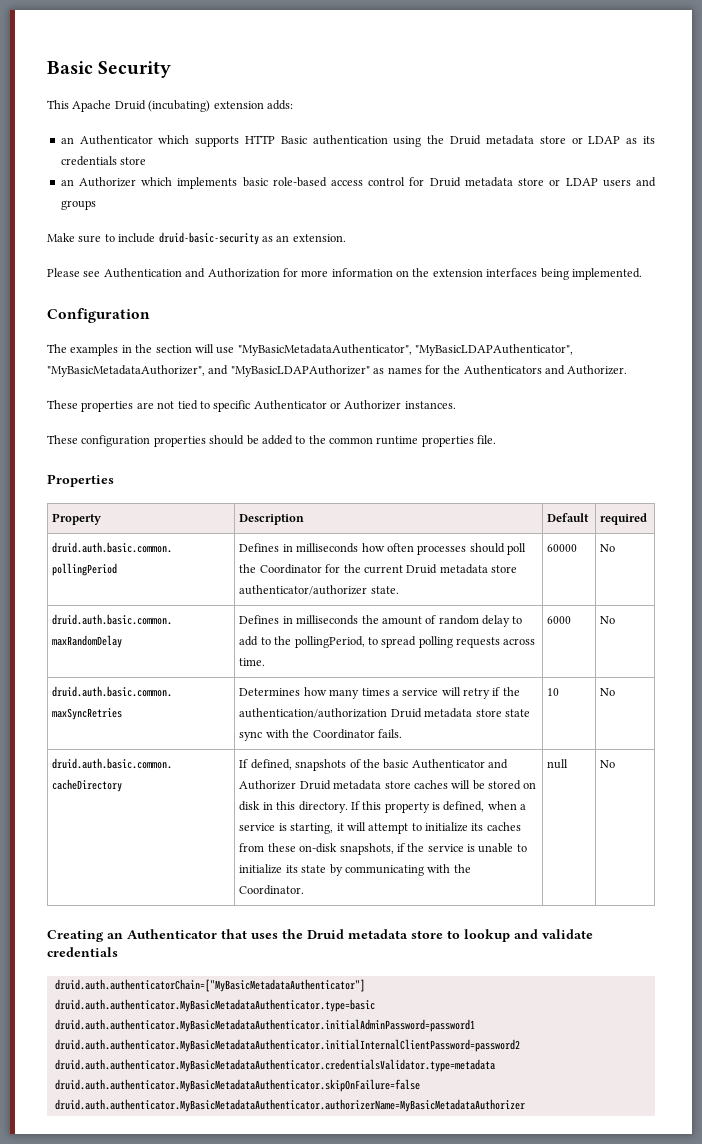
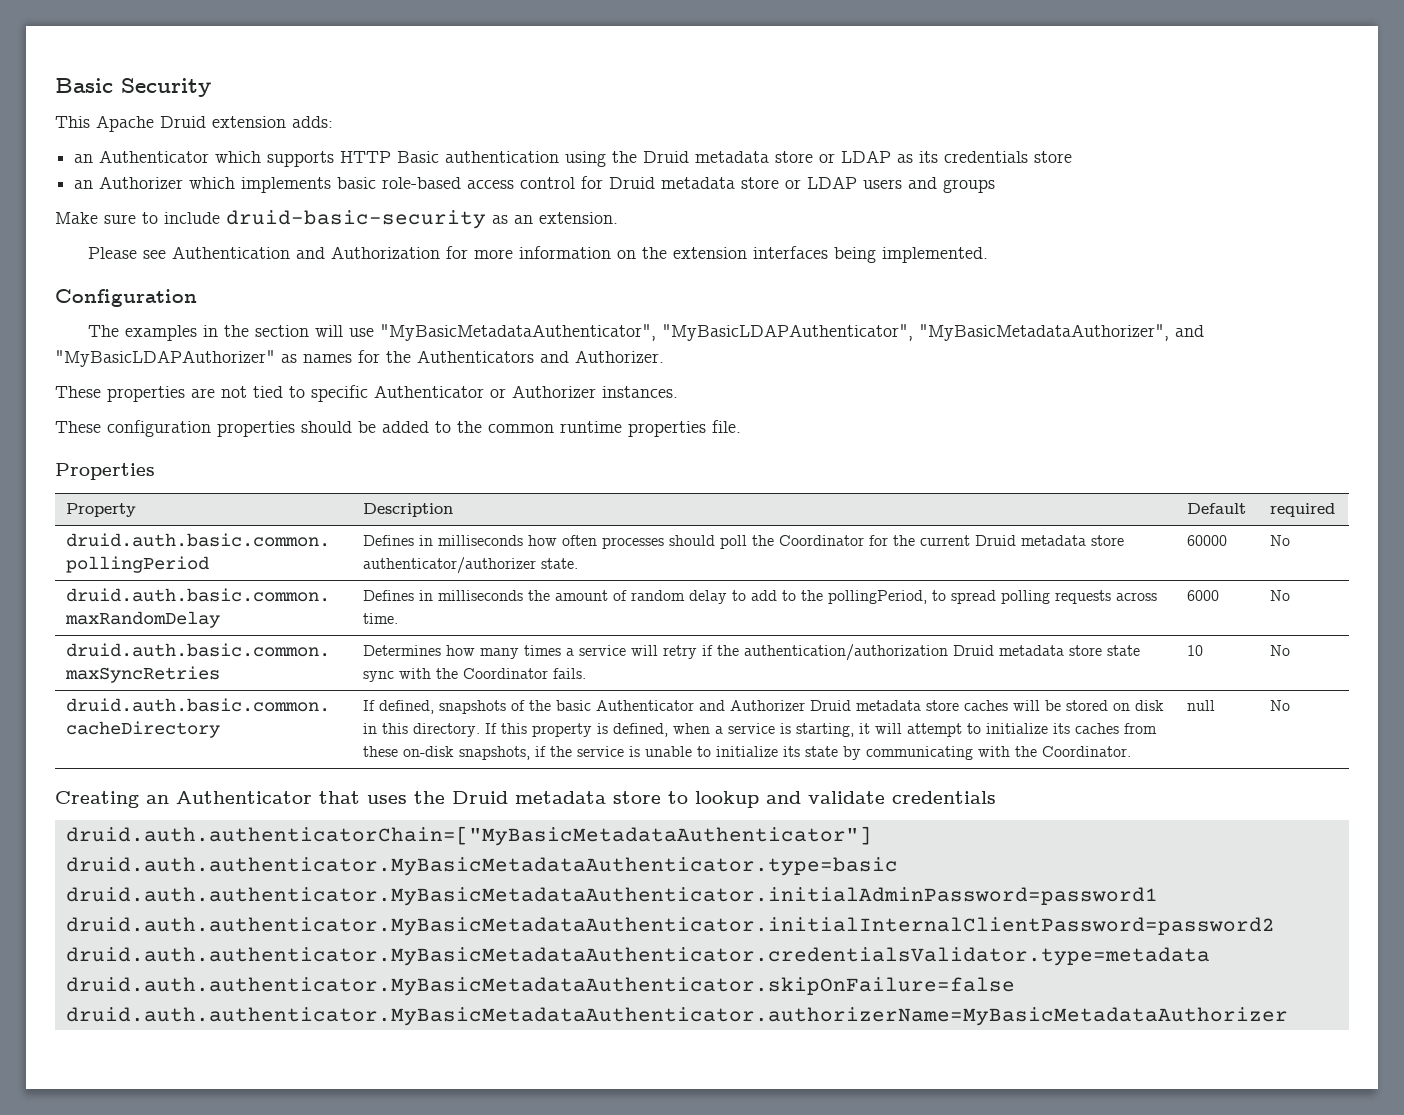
[148,100,211,112] (incubating) -> (206, 122) none

